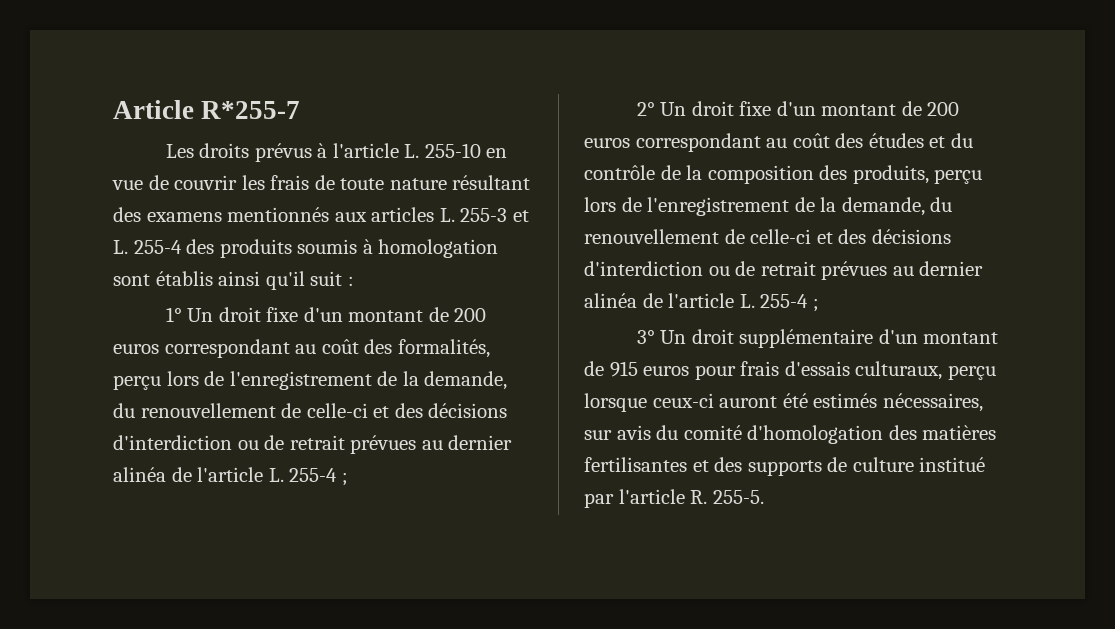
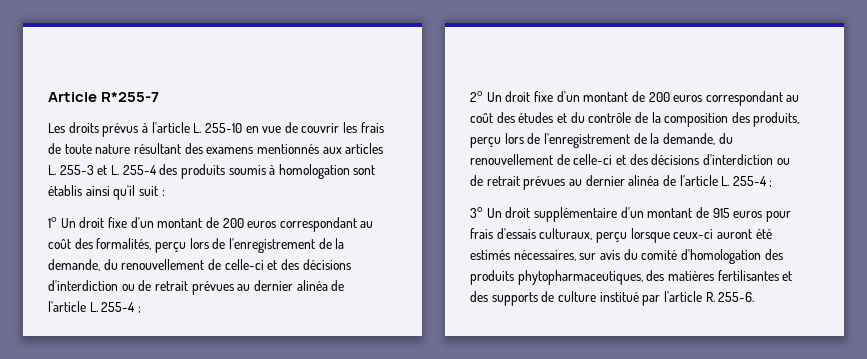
(917, 432) none -> [470,270,665,285] produits phytopharmaceutiques, des
[712,490,764,504] 255-5. -> [718,292,755,302] 255-6.

